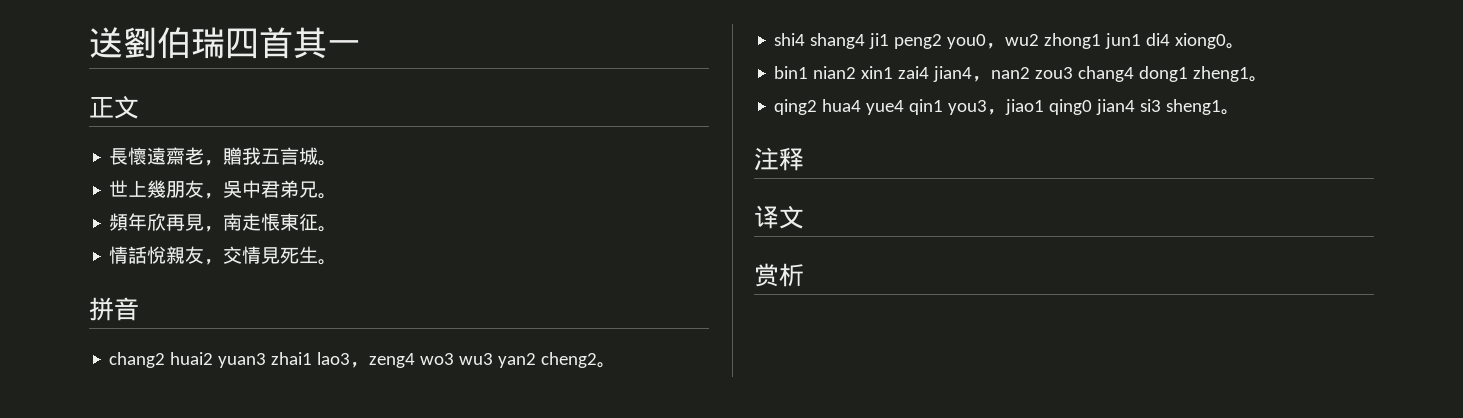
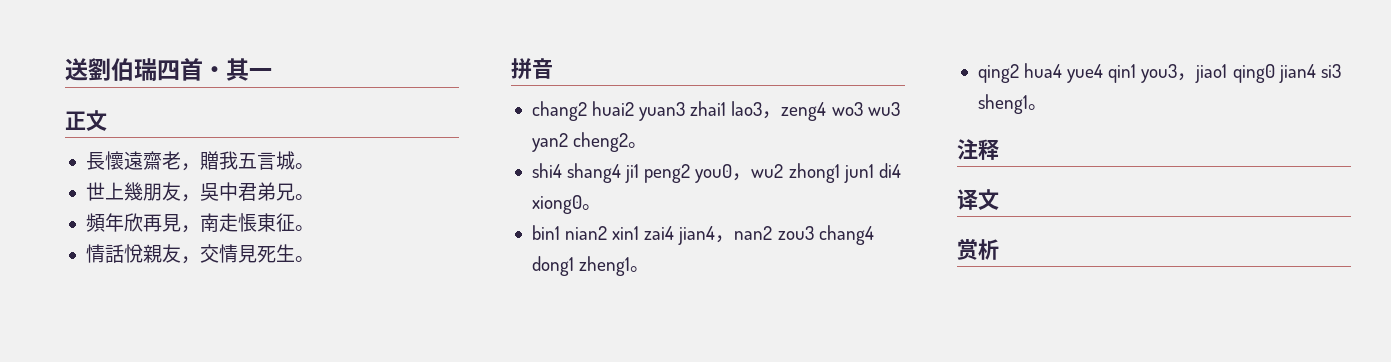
(293, 43) none -> [203,66,226,78] ・

